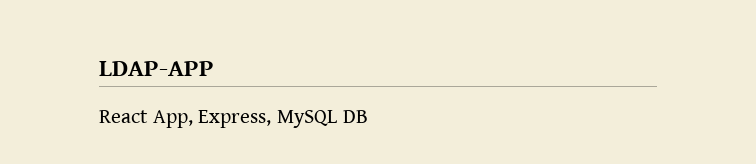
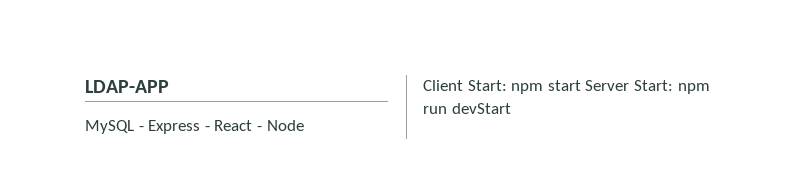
[99,110,368,128] React App, Express, MySQL DB -> [85,120,304,134] [423,80,710,94] [423,103,511,114] MySQL - Express - React - Node // Client Start: npm start Server Start: npm run devStart

